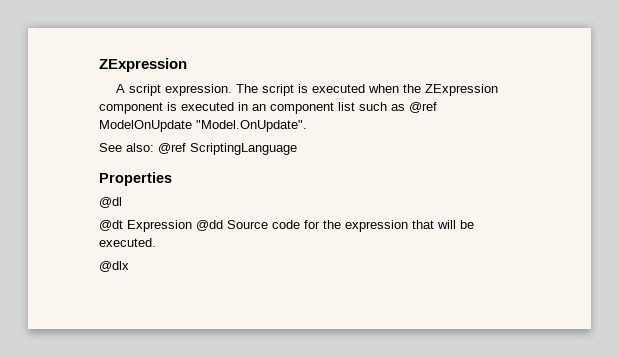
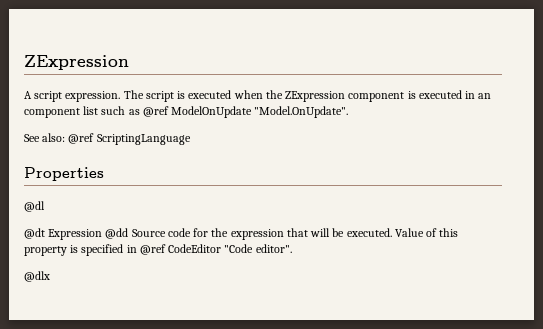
(156, 242) none -> [394,228,459,237] [24,244,292,256] Value of this property is specified in @ref CodeEditor "Code editor".

